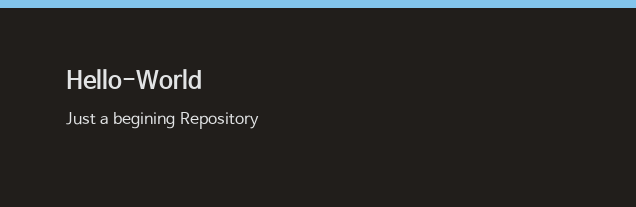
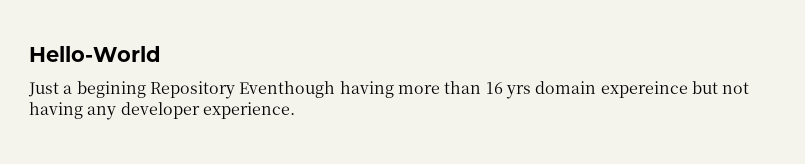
(259, 120) none -> [239,81,750,99] [29,102,295,120] Eventhough having more than 16 yrs domain expereince but not having any developer experience.

